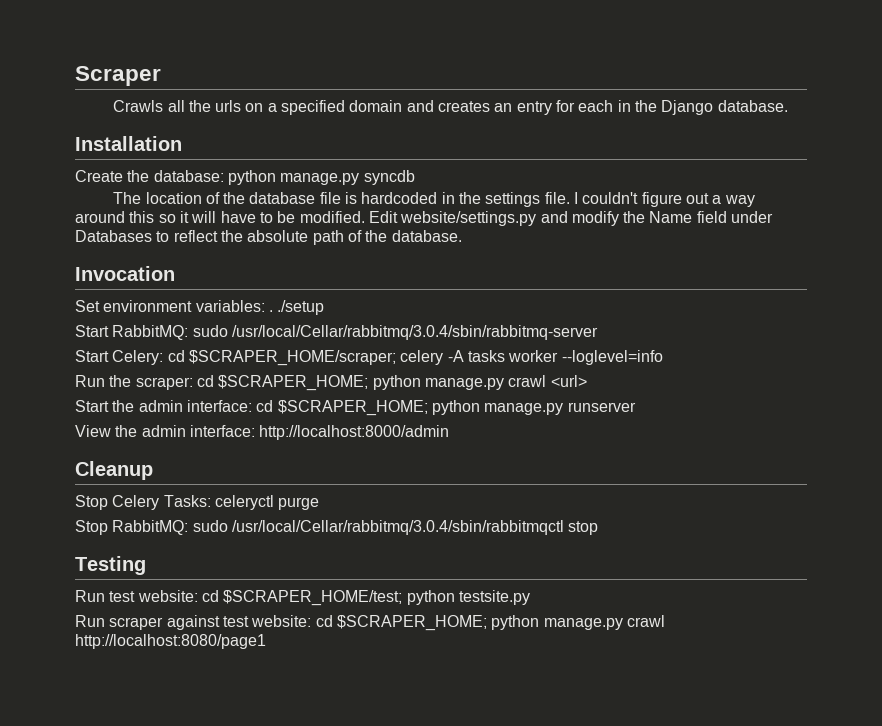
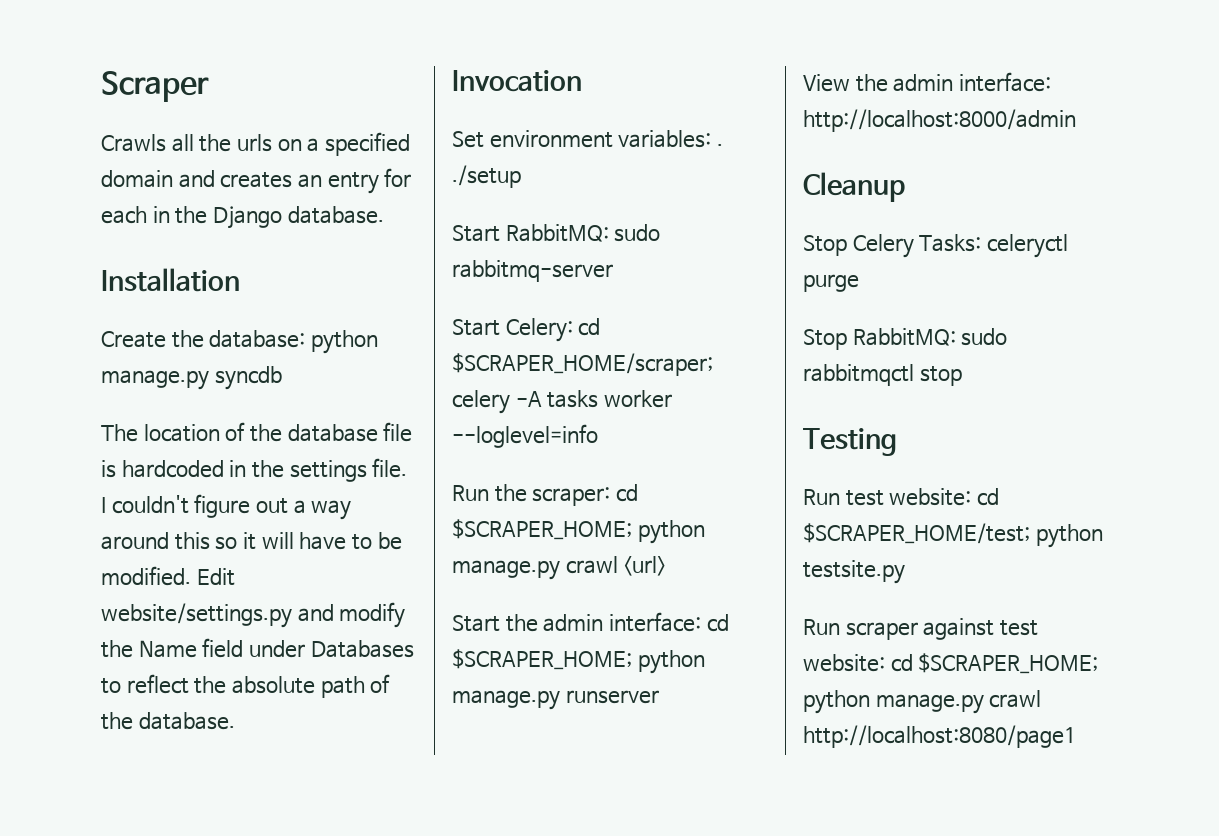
[231,325,598,340] /usr/local/Cellar/rabbitmq/3.0.4/sbin/rabbitmq-server -> [452,260,613,282] rabbitmq-server
[231,520,564,535] /usr/local/Cellar/rabbitmq/3.0.4/sbin/rabbitmqctl -> [803,364,914,386] rabbitmqctl

